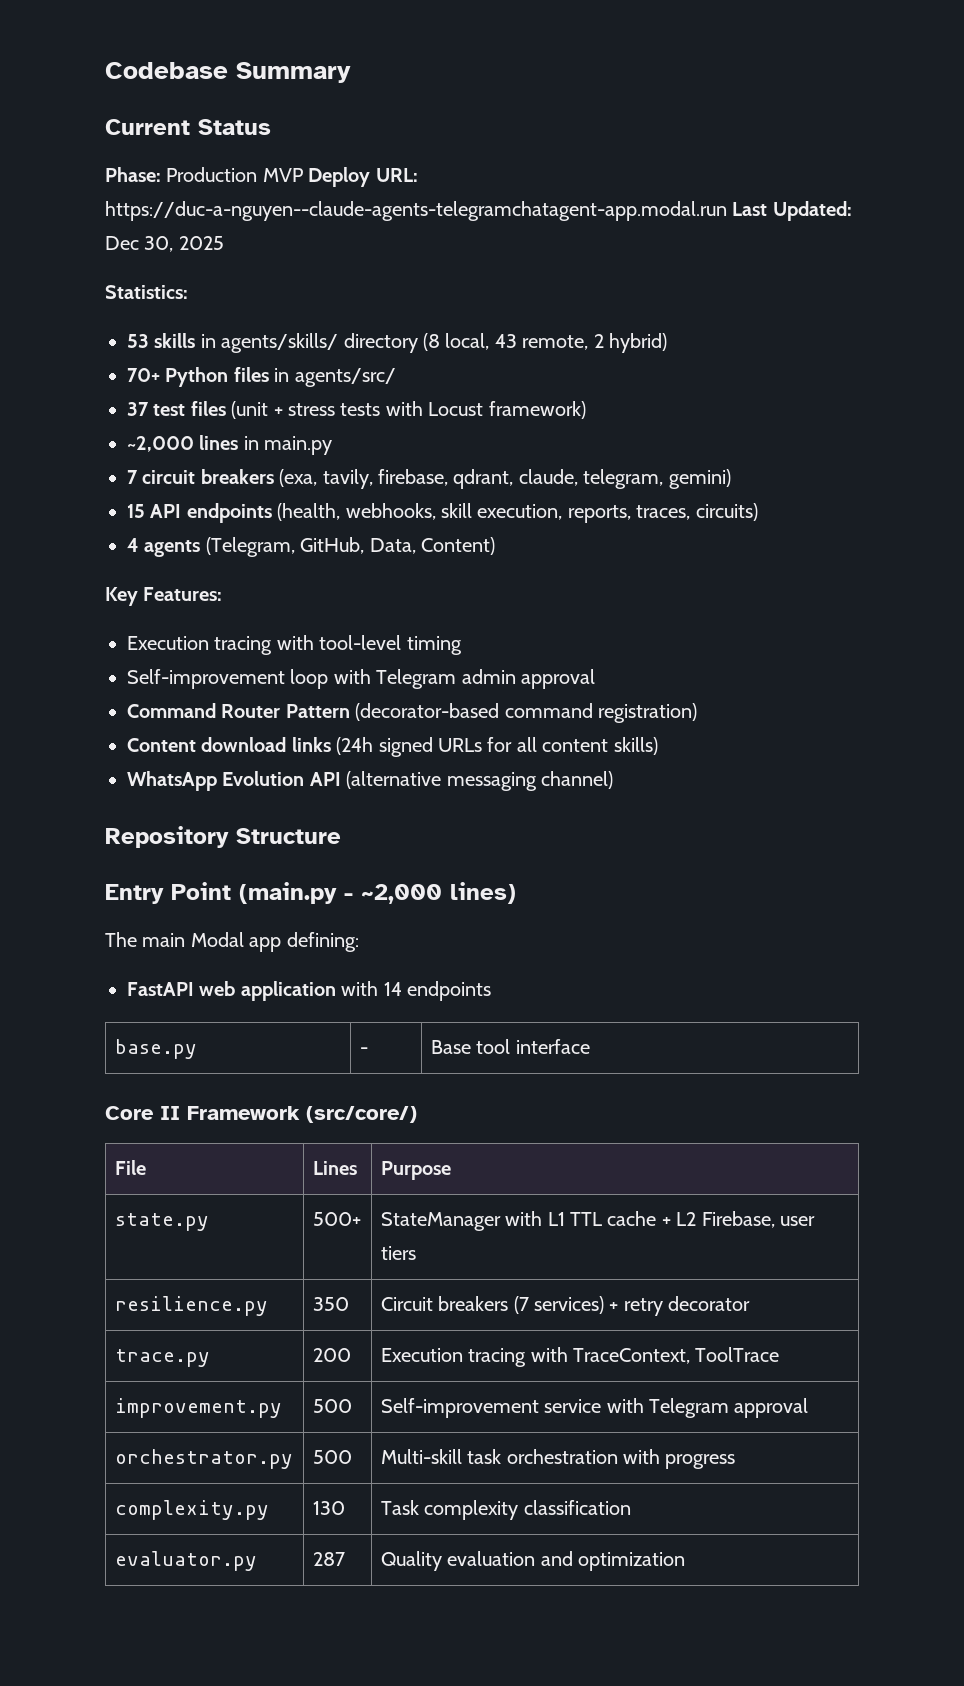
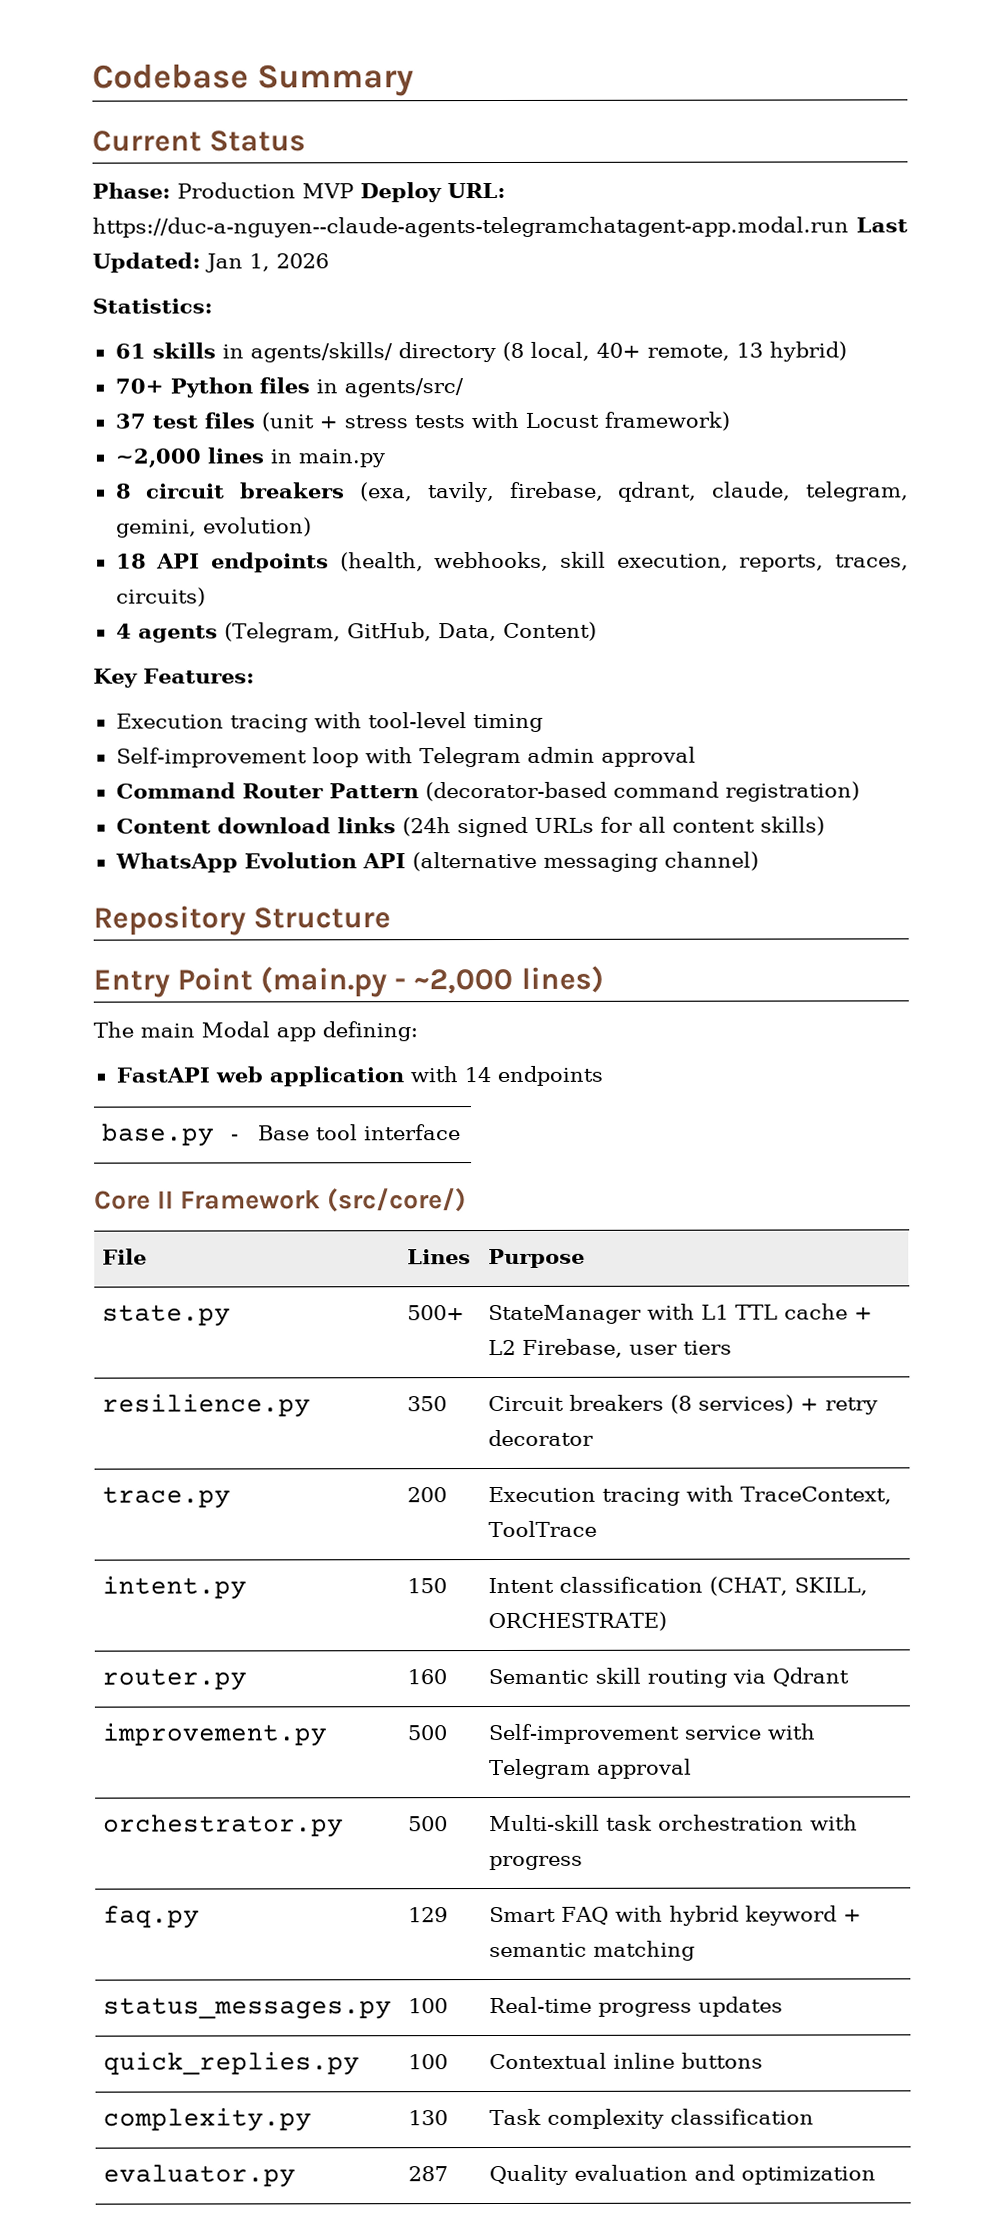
[105,236,224,252] Dec 30, 2025 -> [205,253,329,273] Jan 1, 2026
[127,334,149,348] 53 -> [114,343,146,359] 61
[494,334,604,350] 43 remote, 2 -> [595,342,763,361] 40+ remote, 13
[127,470,138,484] 7 -> [115,483,132,499] 8
[668,469,731,489] [127,504,145,518] gemini) // 15 -> [115,517,312,538] [115,553,147,569] gemini, evolution) // 18
[513,1296,529,1314] (7 -> [670,1394,693,1414] (8
(780, 1354) none -> [102,1575,248,1600] [407,1578,448,1594] [488,1576,869,1596] [488,1611,668,1632] [102,1668,248,1691] [407,1669,448,1685] [488,1667,850,1688] // intent.py | 150 | Intent classification (CHAT, SKILL, ORCHESTRATE) // router.py | 160 | Semantic skill routing via Qdrant
(736, 1461) none -> [103,1905,201,1929] [408,1907,449,1923] [489,1905,863,1926] [489,1940,696,1961] [103,1997,393,2020] [408,1998,449,2014] [489,1996,784,2017] [103,2051,361,2076] [408,2054,449,2070] [489,2052,764,2070] // faq.py | 129 | Smart FAQ with hybrid keyword + semantic matching // status_messages.py | 100 | Real-time progress updates // quick_replies.py | 100 | Contextual inline buttons

